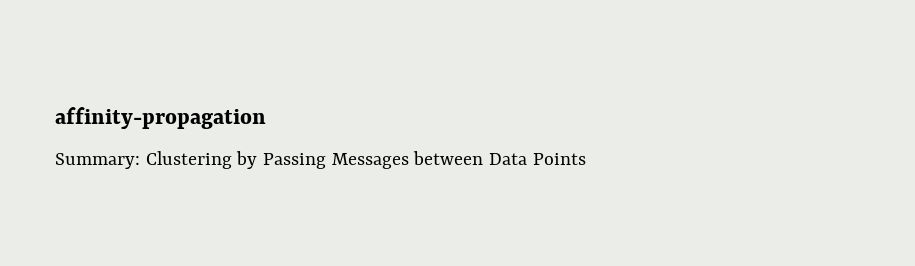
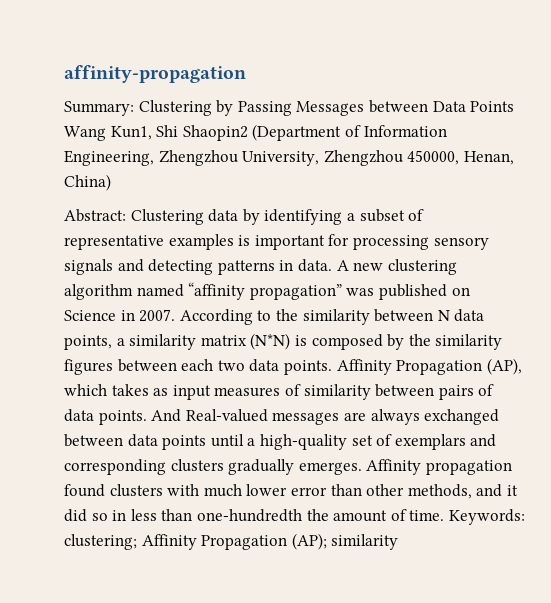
(586, 159) none -> [64,124,447,141] [64,150,514,166] [64,174,111,191] [64,209,425,225] [64,234,489,250] [64,259,457,275] [64,282,470,300] [64,309,485,325] [64,333,503,350] [64,358,522,375] [64,384,495,400] [64,409,500,425] [64,434,497,450] [64,459,512,475] [64,484,518,499] [64,509,525,525] [64,533,399,550] Wang Kun1, Shi Shaopin2 (Department of Information Engineering, Zhengzhou University, Zhengzhou 450000, Henan, China) // Abstract: Clustering data by identifying a subset of representative examples is important for processing sensory signals and detecting patterns in data. A new clustering algorithm named “affinity propagation” was published on Science in 2007. According to the similarity between N data points, a similarity matrix (N*N) is composed by the similarity figures between each two data points. Affinity Propagation (AP), which takes as input measures of similarity between pairs of data points. And Real-valued messages are always exchanged between data points until a high-quality set of exemplars and corresponding clusters gradually emerges. Affinity propagation found clusters with much lower error than other methods, and it did so in less than one-hundredth the amount of time. Keywords: clustering; Affinity Propagation (AP); similarity

